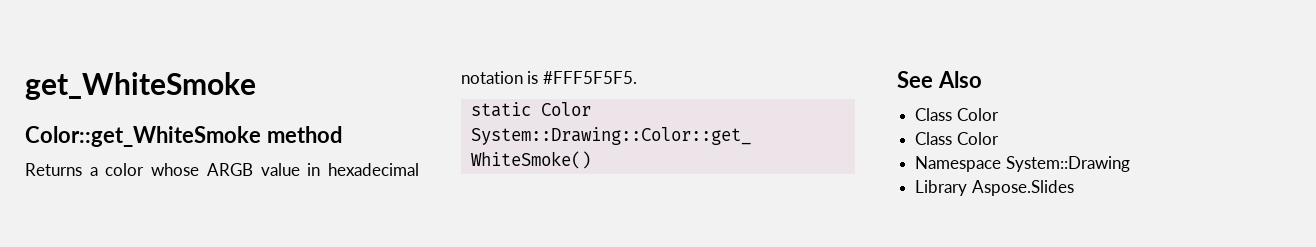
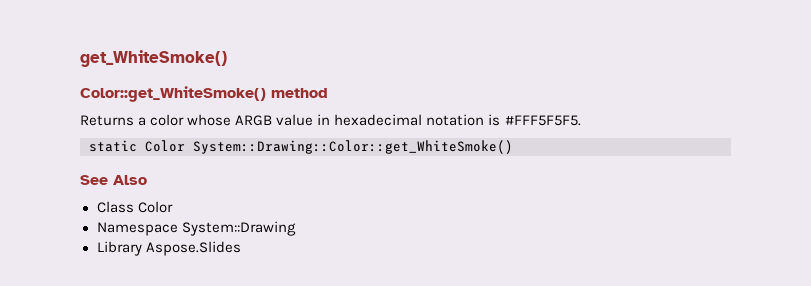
[25,72,256,100] [25,126,261,147] get_WhiteSmoke // Color::get_WhiteSmoke -> [80,50,227,67] [80,86,266,102] get_WhiteSmoke() // Color::get_WhiteSmoke()
[915,132,999,145] // Class Color -> (173, 207) none

